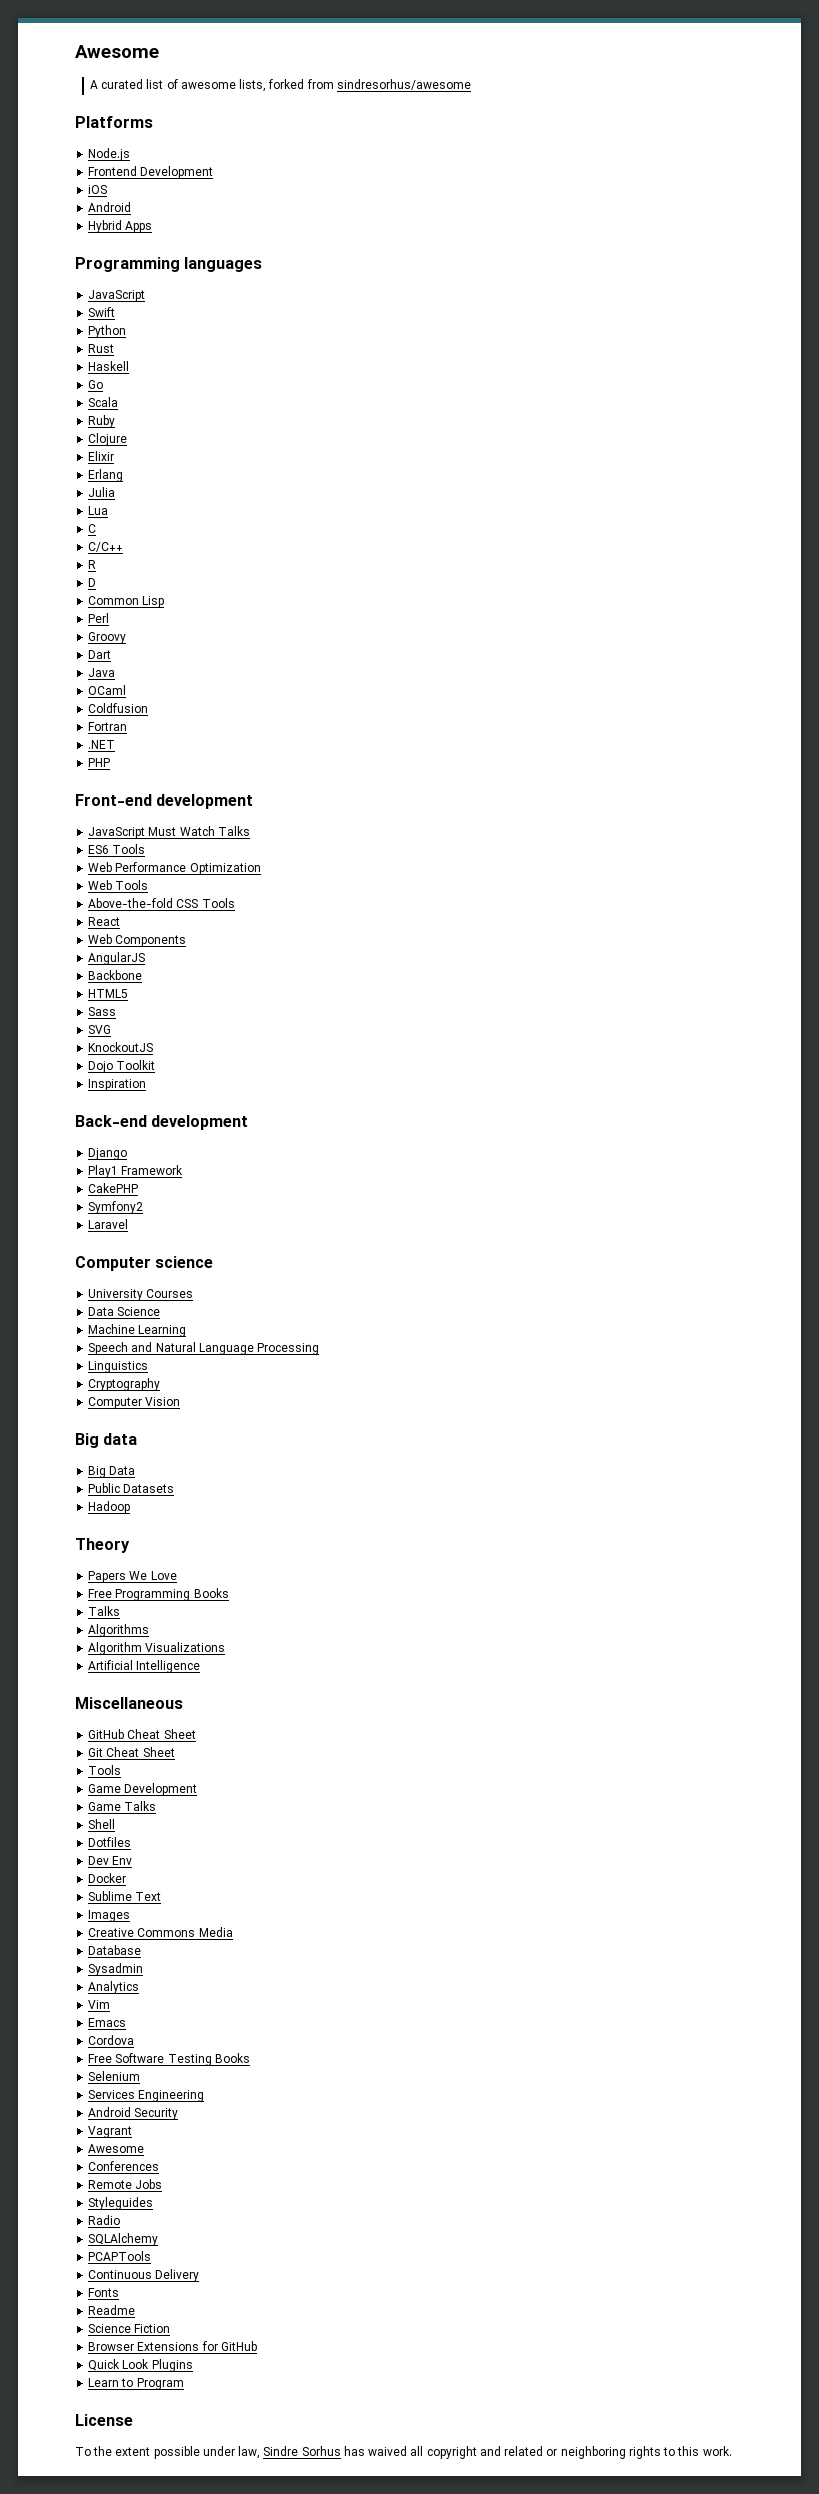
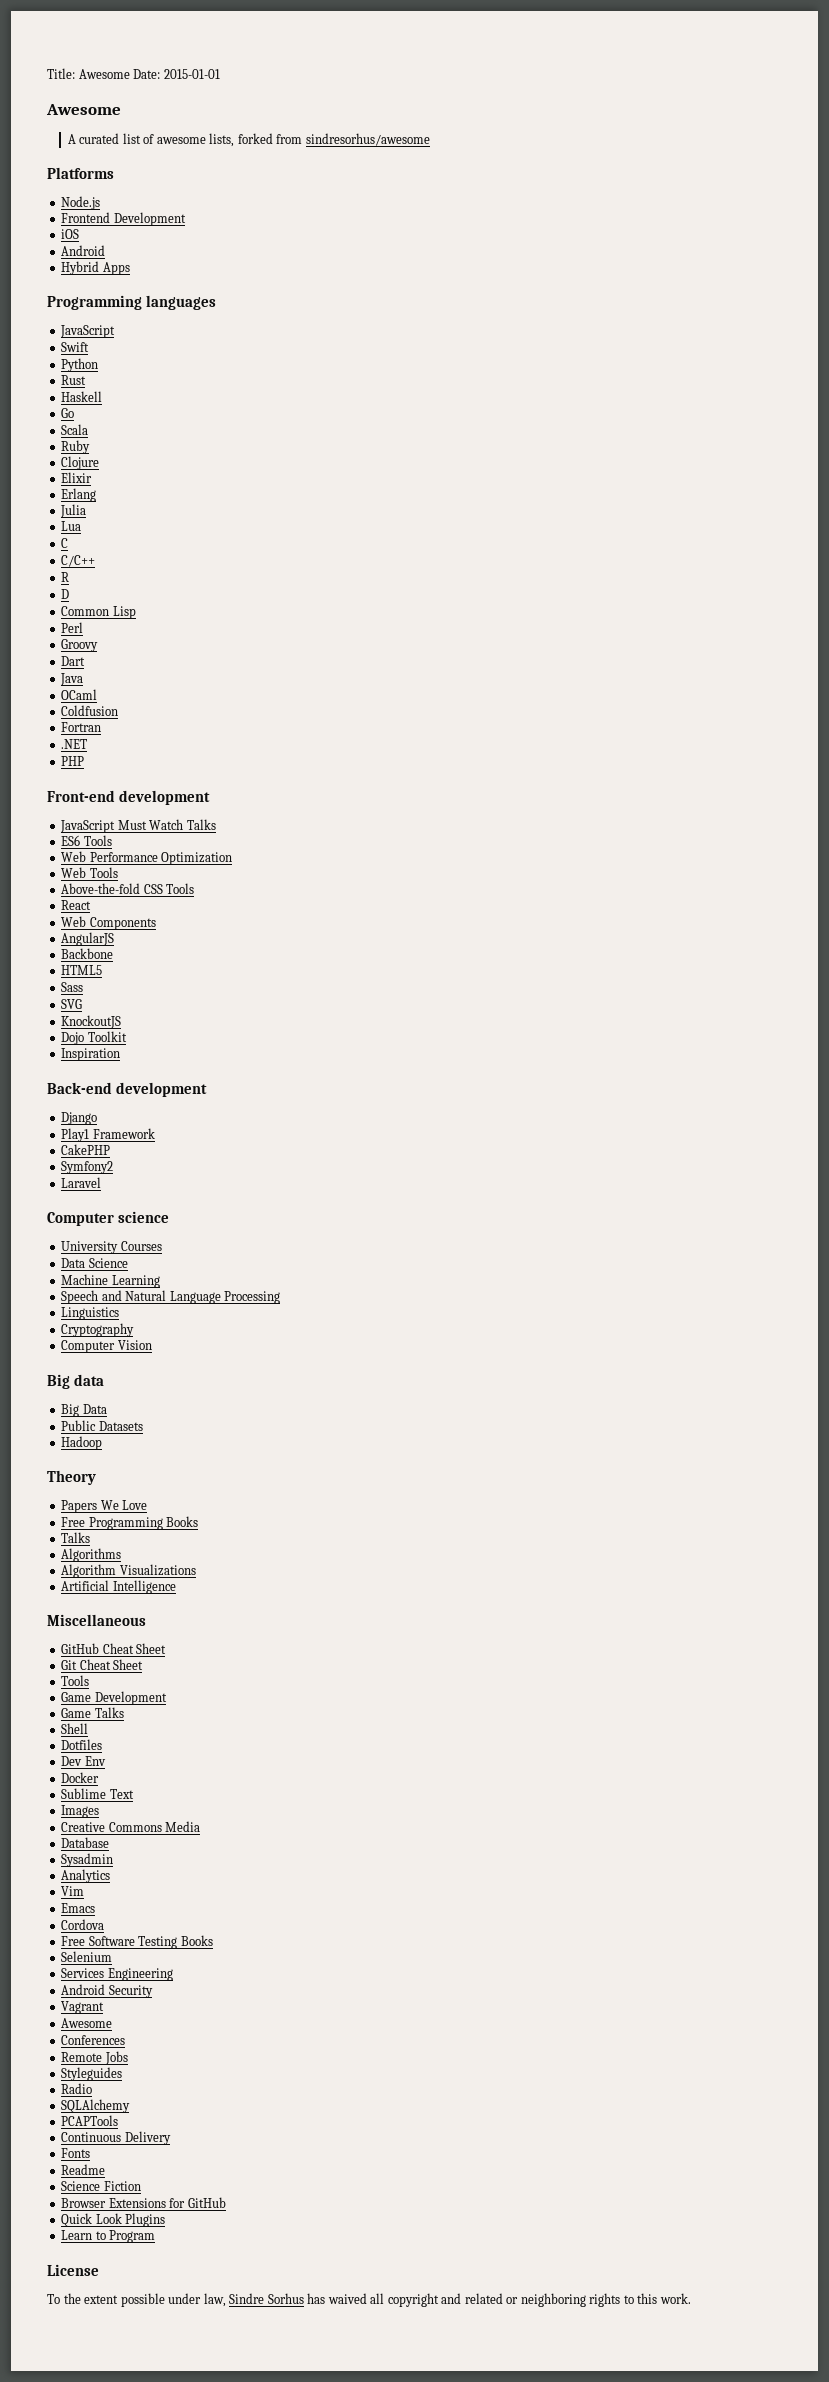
(75, 51) none -> [47,68,220,79] Title: Awesome Date: 2015-01-01 //

